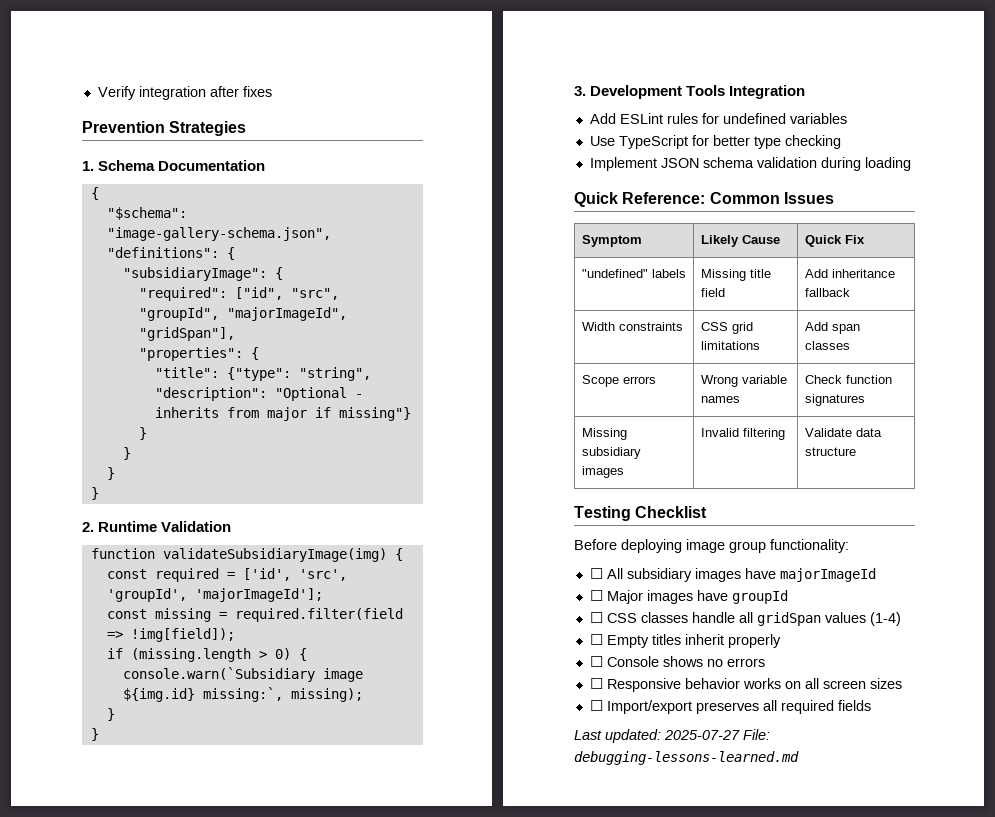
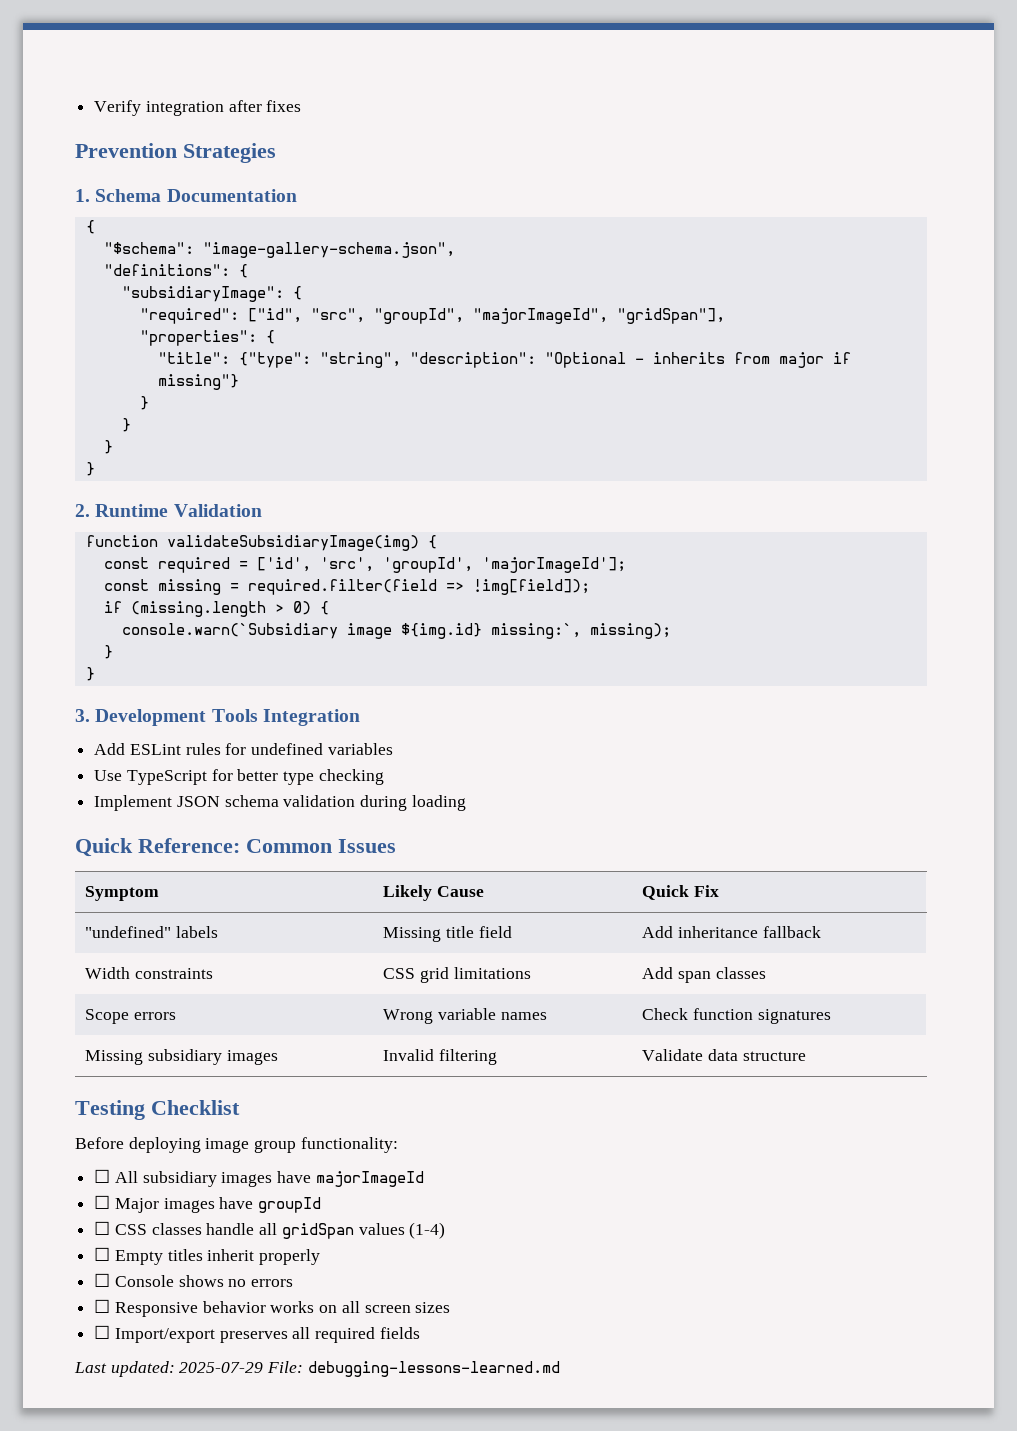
[664,730,740,740] 2025-07-27 -> [179,1362,264,1373] 2025-07-29

